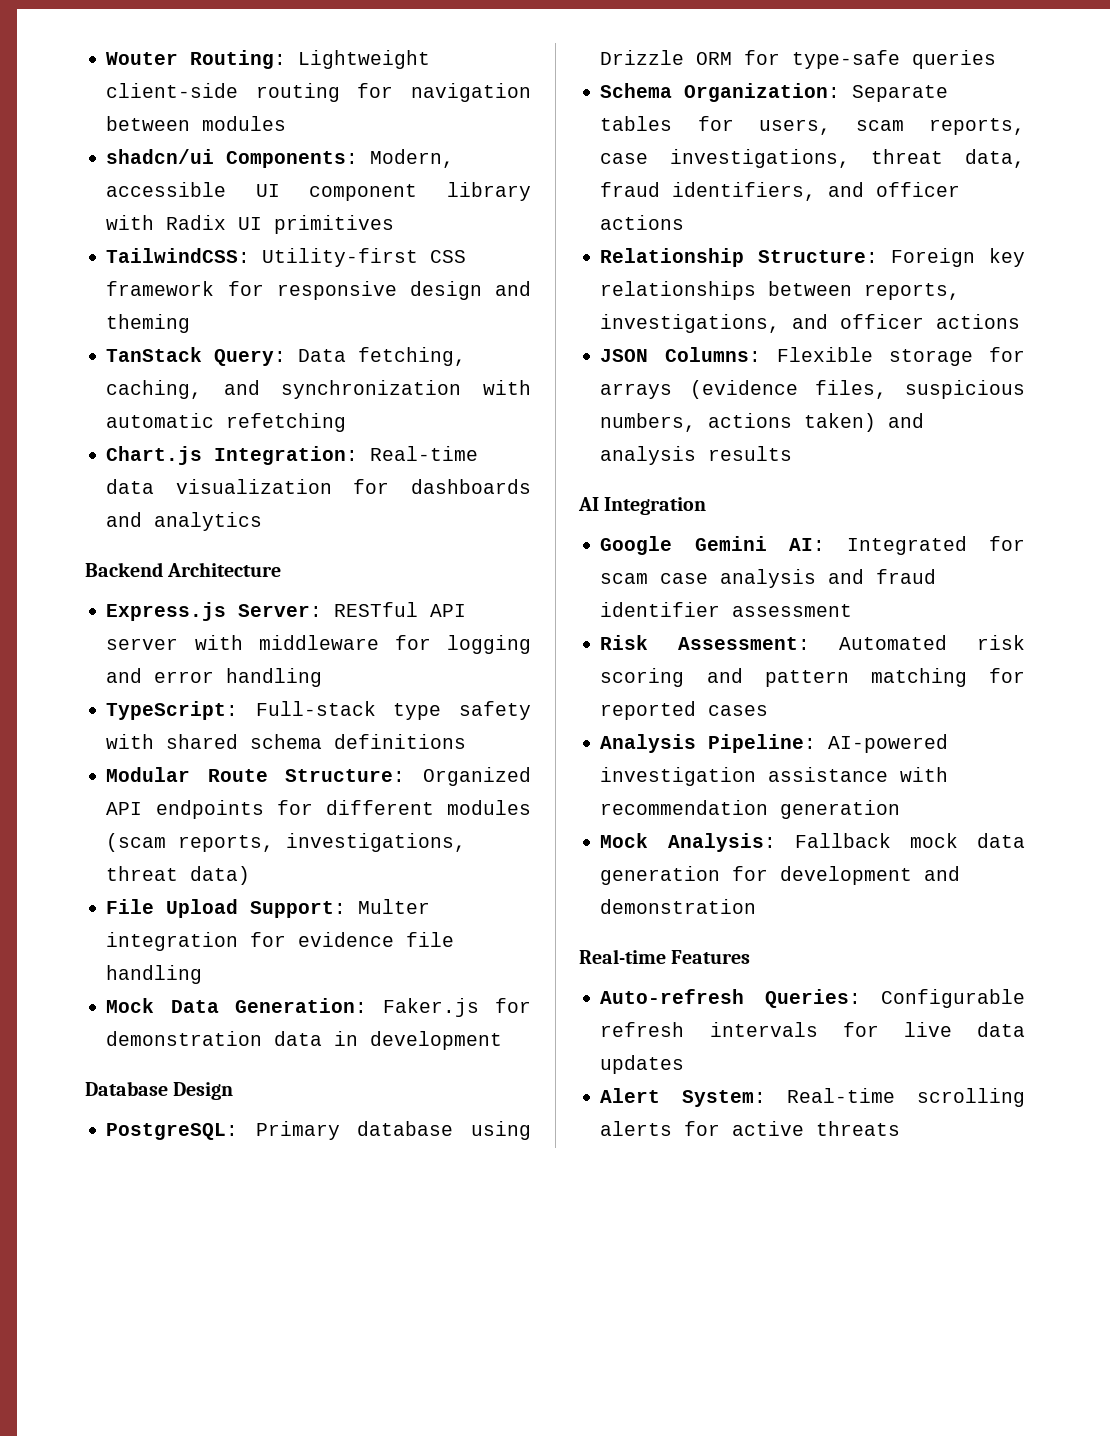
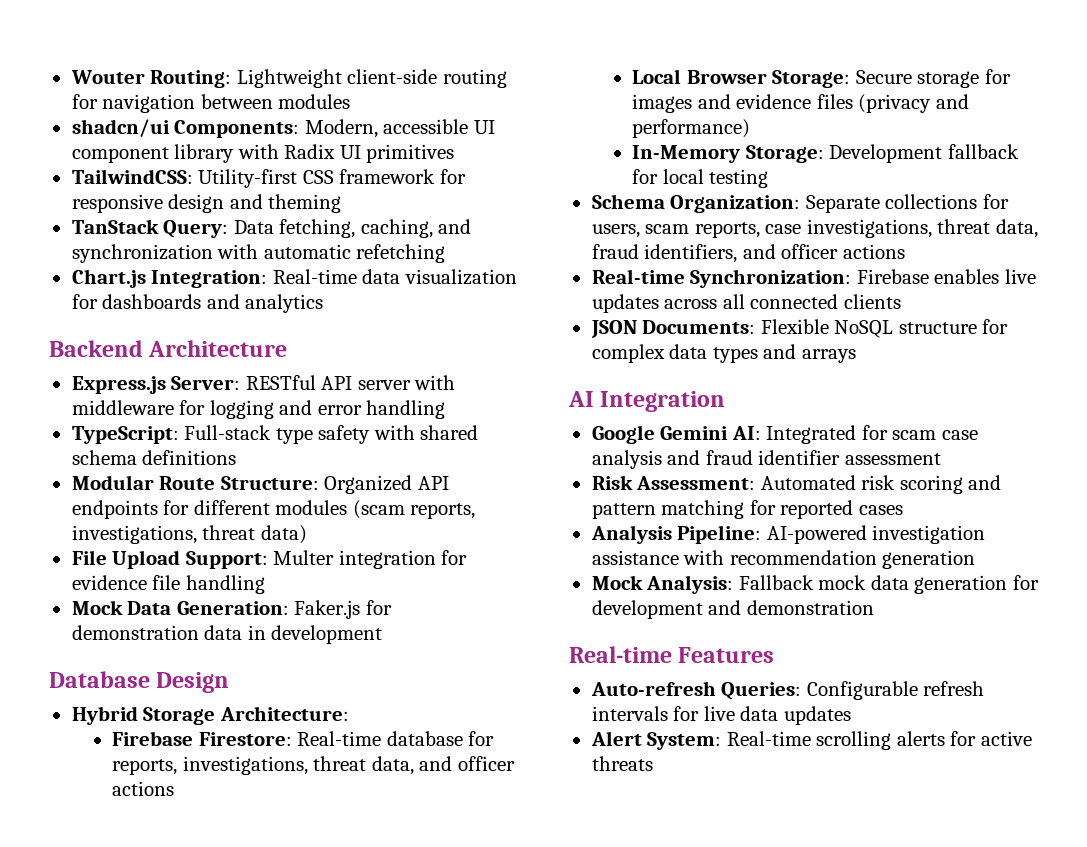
[106,1121,531,1140] [600,50,997,69] PostgreSQL: Primary database using Drizzle ORM for type-safe queries -> [71,706,349,725] [111,731,495,746] [111,756,515,775] [111,781,174,796] [631,69,1011,88] [631,94,969,113] [631,119,750,138] [631,144,1019,163] [631,169,769,188] Hybrid Storage Architecture: // Firebase Firestore: Real-time database for reports, investigations, threat data, and officer actions // Local Browser Storage: Secure storage for images and evidence files (privacy and performance) // In-Memory Storage: Development fallback for local testing
[600,116,673,131] tables -> [885,194,978,209] collections
[600,248,1025,267] [600,281,961,300] [600,314,1021,333] [600,347,1025,366] [600,380,1025,399] [600,413,925,432] [600,446,793,465] Relationship Structure: Foreign key relationships between reports, investigations, and officer actions // JSON Columns: Flexible storage for arrays (evidence files, suspicious numbers, actions taken) and analysis results -> [591,269,1036,288] [591,294,901,313] [590,319,1009,338] [591,344,856,363] Real-time Synchronization: Firebase enables live updates across all connected clients // JSON Documents: Flexible NoSQL structure for complex data types and arrays

